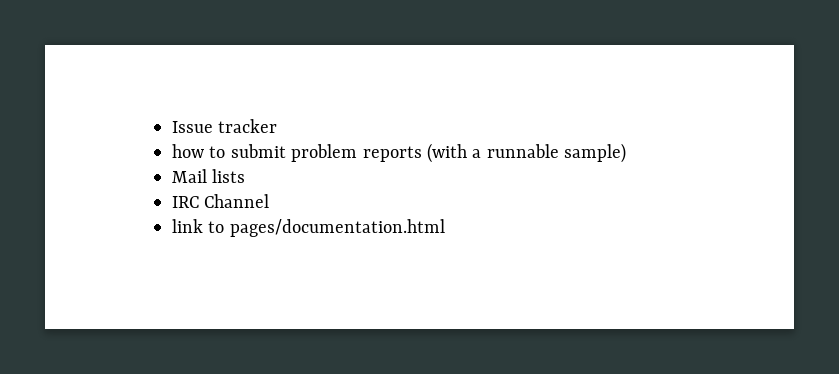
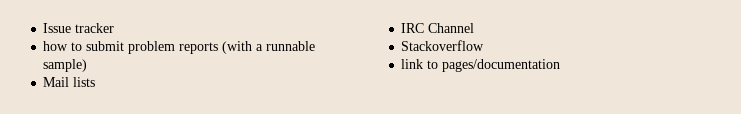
(270, 201) none -> [401,40,485,51] // Stackoverflow
[229,219,445,237] pages/documentation.html -> [442,59,561,72] pages/documentation

